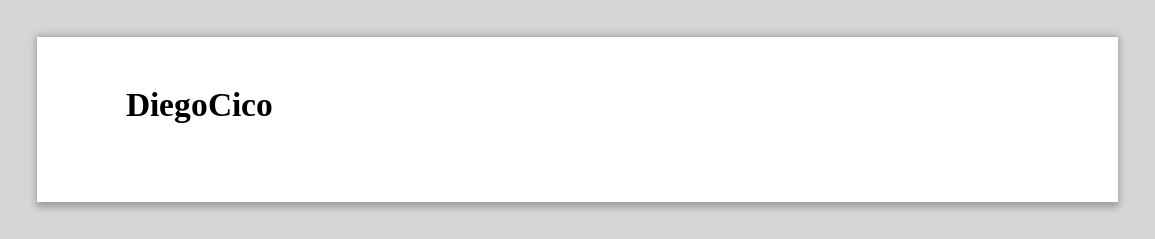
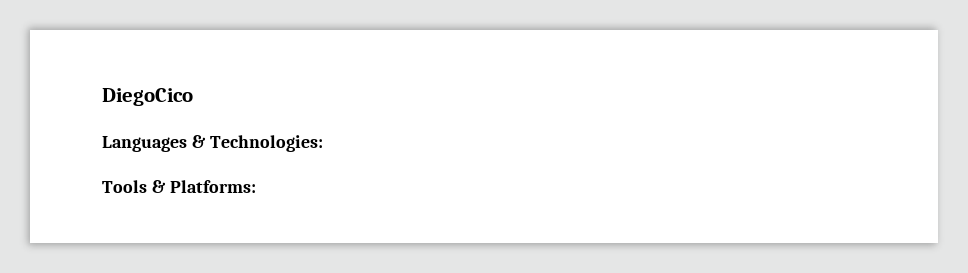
(273, 107) none -> [102,135,323,152] [102,180,256,193] // Languages & Technologies: // Tools & Platforms:

